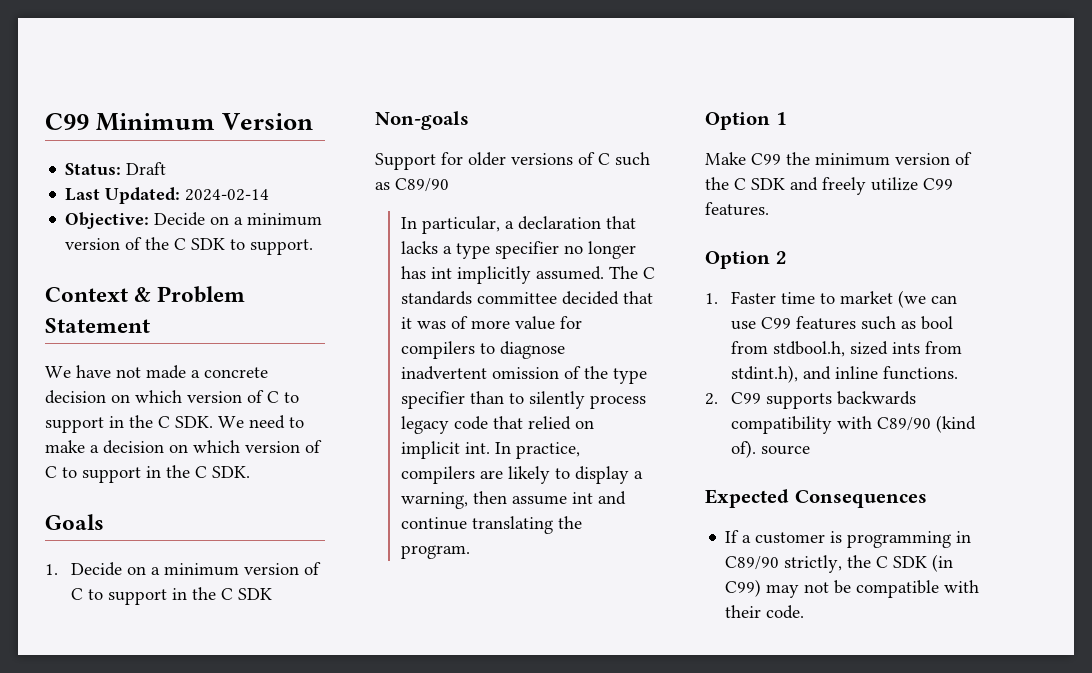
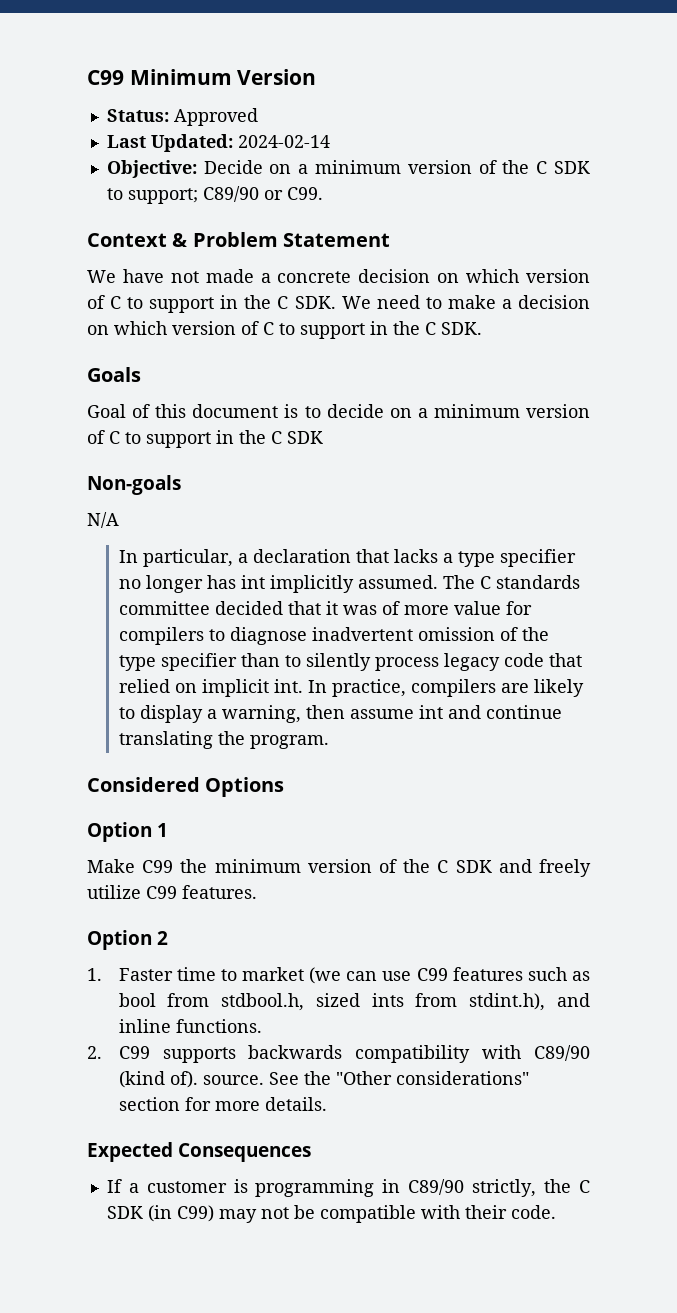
[126,162,167,175] Draft -> [173,108,258,126] Approved
[250,239,314,255] support. -> [127,186,323,204] support; C89/90 or C99.
[45,562,122,576] 1. Decide -> [87,404,384,418] Goal of this document is to decide
[375,152,650,170] [375,178,449,192] Support for older versions of C such as C89/90 -> [87,512,119,528] N/A
(470, 552) none -> [87,777,285,797] // Considered Options
[760,445,810,455] source -> [202,1071,529,1085] [118,1097,327,1111] source. See the "Other considerations" section for more details.

